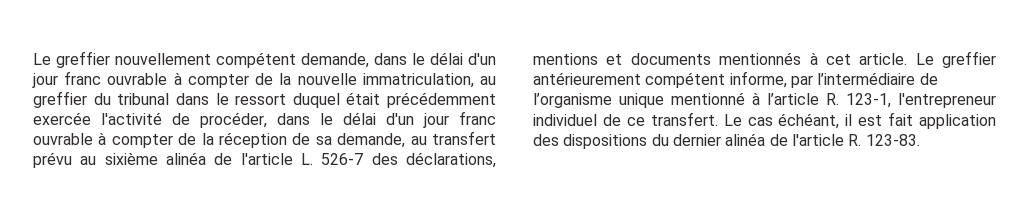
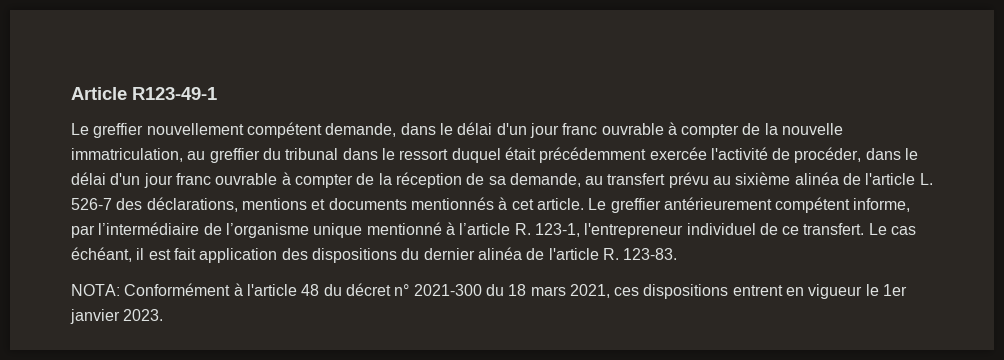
(33, 59) none -> [71,87,217,100] Article R123-49-1 //
(920, 140) none -> [71,283,908,299] [70,309,164,324] // NOTA: Conformément à l'article 48 du décret n° 2021-300 du 18 mars 2021, ces dispositions entrent en vigueur le 1er janvier 2023.

